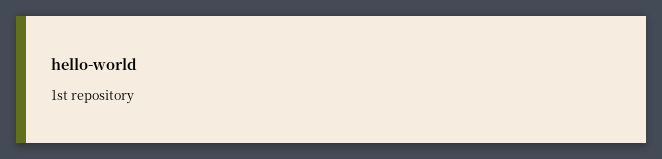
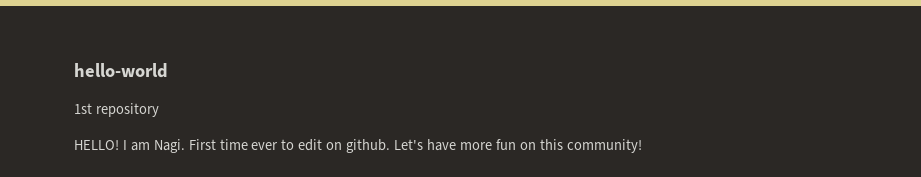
(135, 97) none -> [74,139,642,153] // HELLO! I am Nagi. First time ever to edit on github. Let's have more fun on this community!

